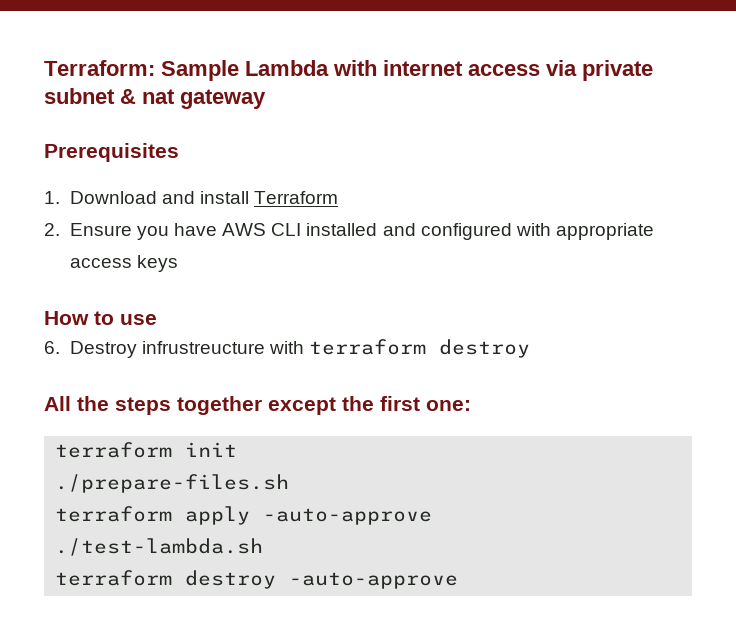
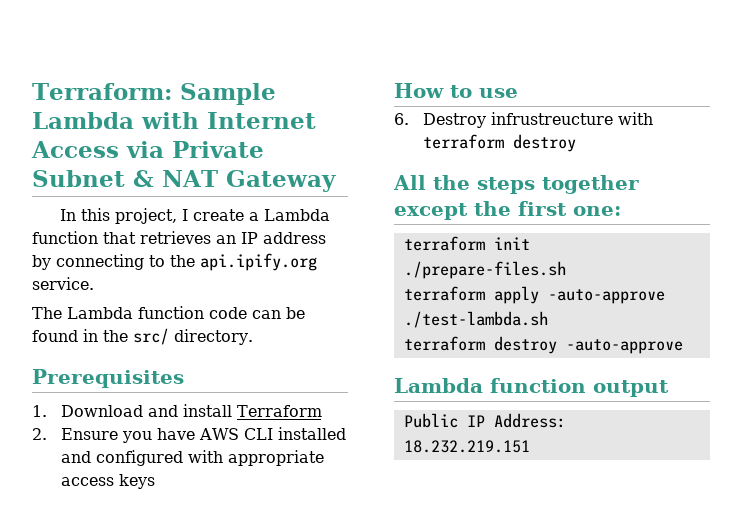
[383,60,653,81] [44,88,266,109] internet access via private subnet & nat gateway -> [207,112,316,129] [31,141,264,158] [32,170,336,192] [60,208,331,224] [32,231,326,244] [32,253,317,271] [32,277,94,290] [32,306,305,319] [32,328,253,345] Internet Access via Private Subnet & NAT Gateway // In this project, I create a Lambda function that retrieves an IP address by connecting to the api.ipify.org service. // The Lambda function code can be found in the src/ directory.
(459, 580) none -> [394,378,669,397] [403,413,566,428] [403,440,530,453] // Lambda function output // Public IP Address: 18.232.219.151

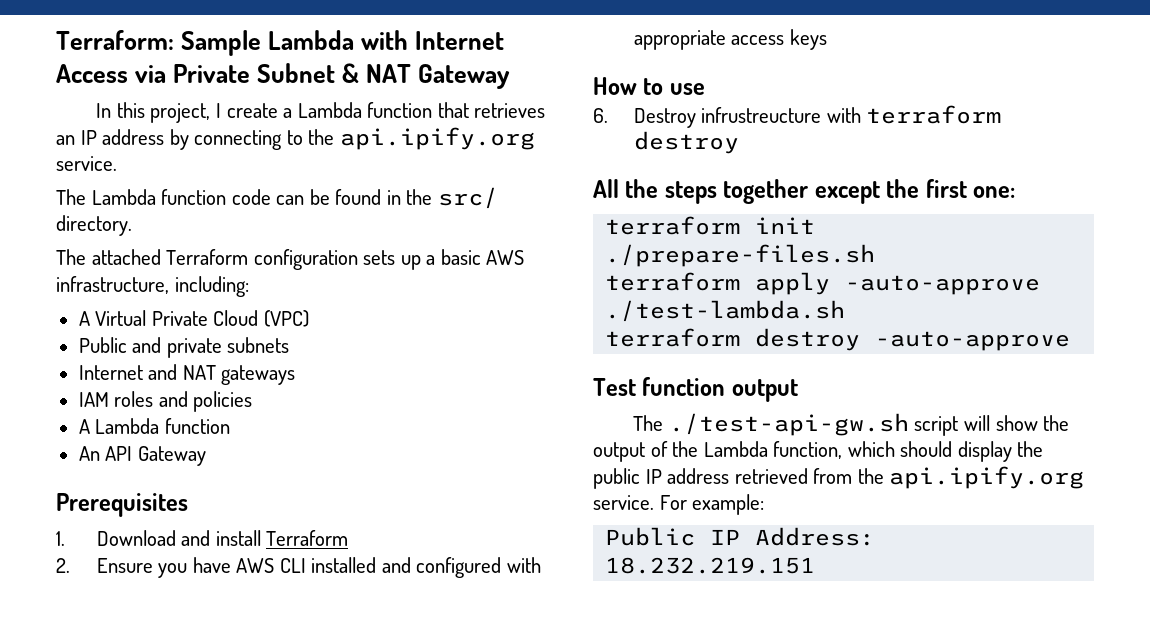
(253, 337) none -> [56,249,525,270] [56,276,249,297] [78,310,309,327] [78,337,290,358] [78,364,296,385] [78,391,253,412] [78,418,230,434] [78,446,206,466] // The attached Terraform configuration sets up a basic AWS infrastructure, including: // A Virtual Private Cloud (VPC) // Public and private subnets // Internet and NAT gateways // IAM roles and policies // A Lambda function // An API Gateway
[394,378,483,393] Lambda -> [593,378,636,396] Test
(669, 388) none -> [633,413,1070,436] [593,441,1044,462] [593,466,1085,489] [593,494,765,515] // The ./test-api-gw.sh script will show the output of the Lambda function, which should display the public IP address retrieved from the api.ipify.org service. For example:

